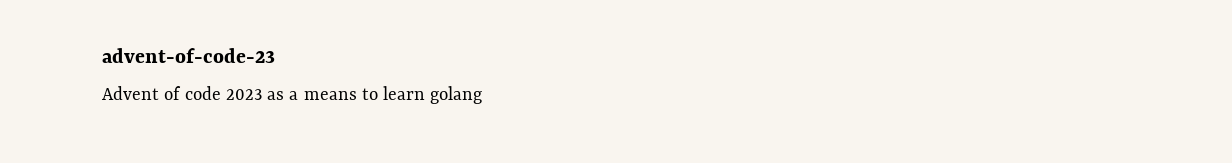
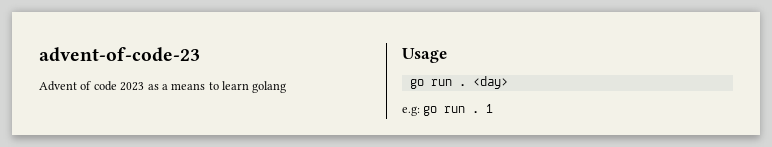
(483, 95) none -> [402,48,447,63] [409,76,508,89] [402,104,494,116] // Usage // go run . <day> // e.g: go run . 1

